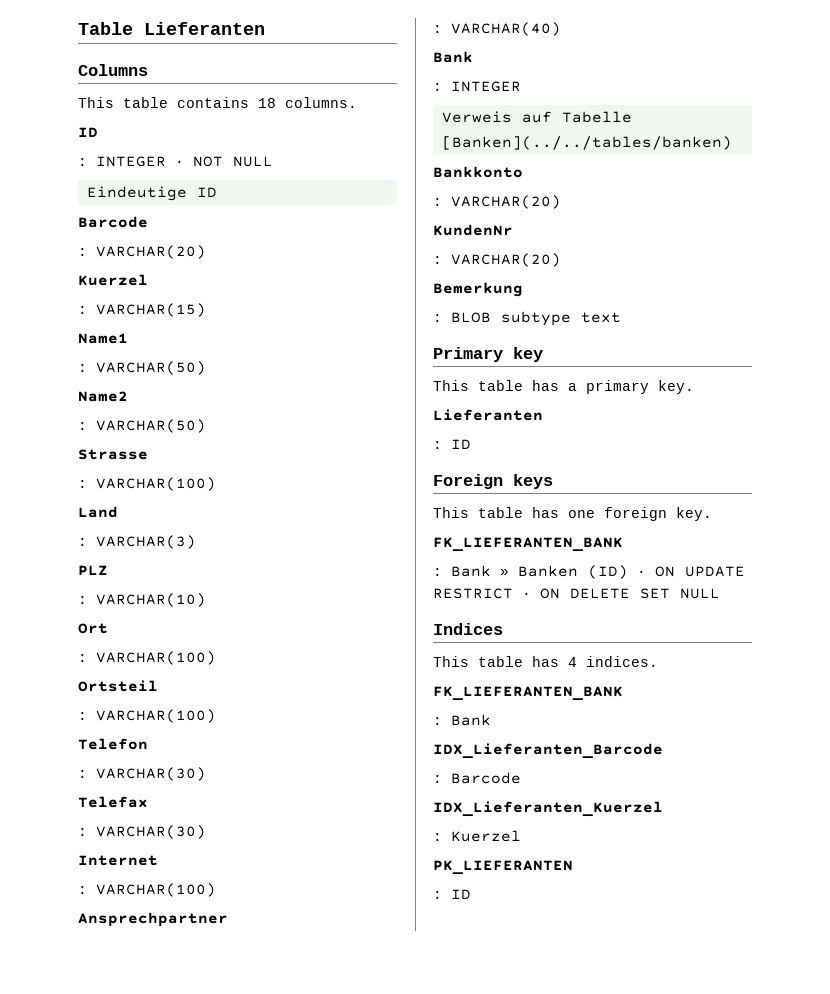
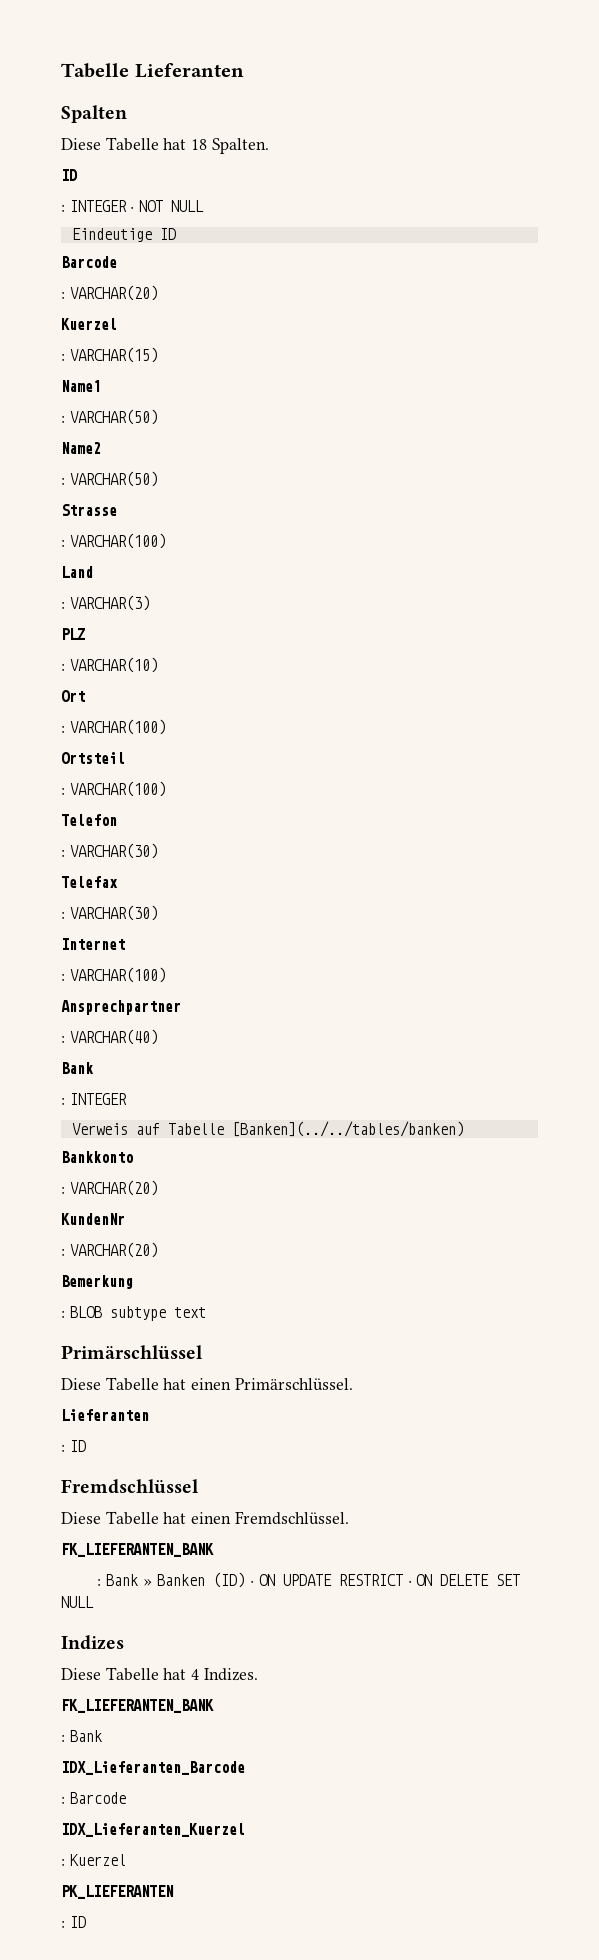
[78,22,265,35] [78,64,148,76] [78,97,357,108] Table Lieferanten // Columns // This table contains 18 columns. -> [61,63,244,78] [61,105,127,123] [61,137,269,154] Tabelle Lieferanten // Spalten // Diese Tabelle hat 18 Spalten.
[433,347,543,362] [433,380,694,394] [433,409,543,421] [433,439,471,449] [433,474,553,489] [433,507,712,521] Primary key // This table has a primary key. // Lieferanten // : ID // Foreign keys // This table has one foreign key. -> [61,1345,203,1360] [61,1377,353,1391] [61,1409,149,1421] [61,1440,86,1452] [61,1479,199,1494] [61,1511,349,1525] Primärschlüssel // Diese Tabelle hat einen Primärschlüssel. // Lieferanten // : ID // Fremdschlüssel // Diese Tabelle hat einen Fremdschlüssel.
[433,623,503,635] [433,656,658,667] Indices // This table has 4 indices. -> [61,1635,124,1650] [61,1667,258,1681] Indizes // Diese Tabelle hat 4 Indizes.

